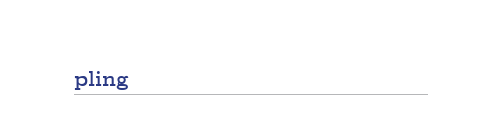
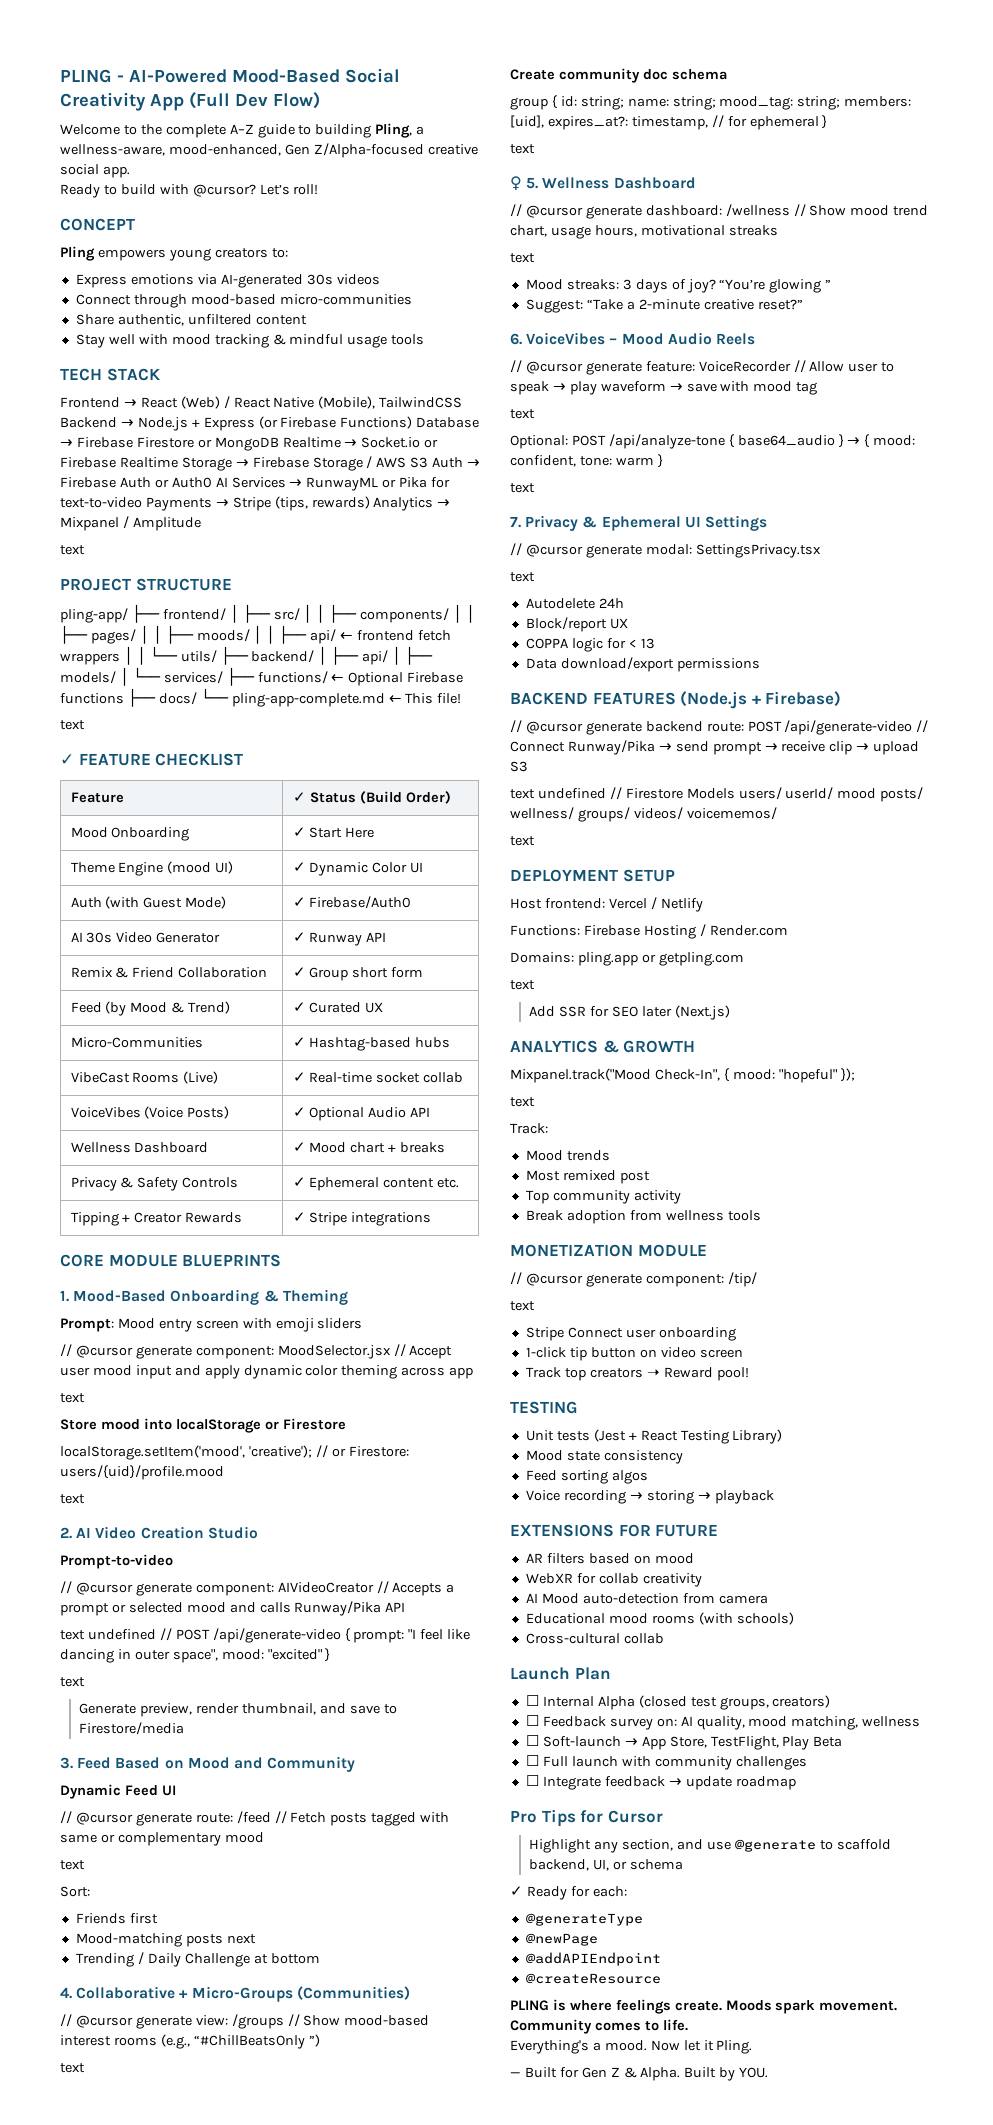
[74,71,129,90] pling -> [60,68,400,83] [60,92,320,111] [60,123,425,138] [60,143,478,158] [60,164,130,178] [60,184,319,198] [60,218,135,231] [60,246,288,261] [75,274,380,288] [75,294,412,308] [75,314,307,326] [75,334,425,348] [60,368,160,381] [60,396,463,409] [60,416,480,431] [60,437,439,451] [60,456,481,471] [60,477,451,491] [60,496,451,511] [60,516,201,531] [60,545,85,555] [60,578,232,591] [60,604,476,623] [60,625,451,644] [60,646,434,665] [60,667,464,686] [60,688,462,707] [60,720,85,730] [60,753,244,766] [70,792,124,803] [292,791,451,804] [70,827,190,841] [292,827,375,838] [70,861,234,876] [292,862,424,876] [70,896,227,909] [292,896,412,909] [70,932,221,943] [292,932,387,946] [70,967,268,978] [292,967,424,981] [70,1001,231,1016] [292,1002,384,1013] [70,1037,203,1048] [292,1037,451,1051] [70,1071,219,1084] [292,1072,464,1083] [70,1106,230,1119] [292,1107,431,1121] [70,1142,209,1153] [292,1142,446,1153] [70,1177,239,1191] [292,1177,460,1191] [70,1212,243,1226] [292,1212,432,1226] [60,1254,282,1267] [60,1289,348,1305] [60,1318,363,1332] [60,1344,453,1359] [60,1365,474,1379] [60,1393,85,1403] [60,1418,346,1433] [60,1445,409,1460] [60,1465,224,1480] [60,1494,85,1504] [60,1526,258,1539] [60,1554,173,1569] [60,1581,455,1596] [60,1601,406,1616] [60,1628,471,1643] [60,1648,331,1663] [60,1677,85,1687] [79,1703,397,1717] [79,1722,185,1735] [60,1756,356,1772] [60,1784,176,1799] [60,1811,450,1826] [60,1832,264,1846] [60,1860,85,1870] [60,1886,90,1897] [75,1913,158,1924] [75,1933,256,1947] [75,1952,320,1967] [60,1986,410,2002] [60,2014,430,2029] [60,2034,320,2049] [60,2063,85,2073] [510,68,727,83] [510,95,912,110] [510,115,828,130] [510,144,535,154] [510,176,696,191] [510,204,929,219] [510,225,778,239] [510,253,535,263] [525,279,832,293] [525,299,803,313] [510,332,755,345] [510,360,895,375] [510,381,818,395] [510,409,535,419] [510,434,916,449] [510,454,663,468] [510,483,535,493] [510,515,767,531] [510,543,821,558] [510,572,535,582] [525,598,624,609] [525,617,628,632] [525,638,655,652] [525,657,760,672] [510,691,842,709] [510,720,929,735] [510,740,920,755] [510,761,528,772] [510,787,924,802] [510,807,777,822] [510,836,535,846] [510,869,675,882] [510,897,703,912] [510,924,788,939] [510,952,744,966] [510,980,535,990] [529,1005,730,1020] [510,1040,696,1053] [510,1068,855,1083] [510,1097,535,1107] [510,1123,548,1134] [525,1150,610,1161] [525,1170,650,1184] [525,1190,681,1204] [525,1210,761,1224] [510,1244,707,1257] [510,1272,757,1287] [510,1301,535,1311] [525,1327,736,1341] [525,1347,743,1361] [525,1367,749,1381] [510,1401,578,1414] [525,1429,783,1444] [525,1450,683,1464] [525,1470,648,1484] [525,1490,774,1504] [510,1524,719,1537] [525,1553,694,1564] [525,1573,702,1587] [525,1593,768,1604] [525,1612,794,1625] [525,1633,664,1644] [510,1667,611,1680] [525,1695,831,1710] [525,1715,921,1730] [525,1735,843,1750] [525,1755,807,1770] [525,1775,796,1790] [510,1809,663,1827] [529,1839,891,1853] [529,1859,684,1871] [510,1886,627,1900] [525,1913,643,1926] [525,1933,598,1946] [525,1952,661,1966] [525,1973,661,1984] [510,1999,898,2014] [510,2019,688,2034] [510,2040,753,2054] [510,2067,769,2081] PLING - AI-Powered Mood-Based Social Creativity App (Full Dev Flow) // Welcome to the complete A–Z guide to building Pling, a wellness-aware, mood-enhanced, Gen Z/Alpha-focused creative social app. // Ready to build with @cursor? Let’s roll! // CONCEPT // Pling empowers young creators to: // Express emotions via AI-generated 30s videos // Connect through mood-based micro-communities // Share authentic, unfiltered content // Stay well with mood tracking & mindful usage tools // TECH STACK // Frontend → React (Web) / React Native (Mobile), TailwindCSS Backend → Node.js + Express (or Firebase Functions) Database → Firebase Firestore or MongoDB Realtime → Socket.io or Firebase Realtime Storage → Firebase Storage / AWS S3 Auth → Firebase Auth or Auth0 AI Services → RunwayML or Pika for text-to-video Payments → Stripe (tips, rewards) Analytics → Mixpanel / Amplitude // text // PROJECT STRUCTURE // pling-app/ ├── frontend/ │ ├── src/ │ │ ├── components/ │ │ ├── pages/ │ │ ├── moods/ │ │ ├── api/ ← frontend fetch wrappers │ │ └── utils/ ├── backend/ │ ├── api/ │ ├── models/ │ └── services/ ├── functions/ ← Optional Firebase functions ├── docs/ └── pling-app-complete.md ← This file! // text // ✓ FEATURE CHECKLIST // Feature | ✓ Status (Build Order) // Mood Onboarding | ✓ Start Here // Theme Engine (mood UI) | ✓ Dynamic Color UI // Auth (with Guest Mode) | ✓ Firebase/Auth0 // AI 30s Video Generator | ✓ Runway API // Remix & Friend Collaboration | ✓ Group short form // Feed (by Mood & Trend) | ✓ Curated UX // Micro-Communities | ✓ Hashtag-based hubs // VibeCast Rooms (Live) | ✓ Real-time socket collab // VoiceVibes (Voice Posts) | ✓ Optional Audio API // Wellness Dashboard | ✓ Mood chart + breaks // Privacy & Safety Controls | ✓ Ephemeral content etc. // Tipping + Creator Rewards | ✓ Stripe integrations // CORE MODULE BLUEPRINTS // 1. Mood-Based Onboarding & Theming // Prompt: Mood entry screen with emoji sliders // // @cursor generate component: MoodSelector.jsx // Accept user mood input and apply dynamic color theming across app // text // Store mood into localStorage or Firestore // localStorage.setItem('mood', 'creative'); // or Firestore: users/{uid}/profile.mood // text // 2. AI Video Creation Studio // Prompt-to-video // // @cursor generate component: AIVideoCreator // Accepts a prompt or selected mood and calls Runway/Pika API // text undefined // POST /api/generate-video { prompt: "I feel like dancing in outer space", mood: "excited" } // text // Generate preview, render thumbnail, and save to Firestore/media // 3. Feed Based on Mood and Community // Dynamic Feed UI // // @cursor generate route: /feed // Fetch posts tagged with same or complementary mood // text // Sort: // Friends first // Mood-matching posts next // Trending / Daily Challenge at bottom // 4. Collaborative + Micro-Groups (Communities) // // @cursor generate view: /groups // Show mood-based interest rooms (e.g., “#ChillBeatsOnly ”) // text // Create community doc schema // group { id: string; name: string; mood_tag: string; members: [uid], expires_at?: timestamp, // for ephemeral } // text // ♀ 5. Wellness Dashboard // // @cursor generate dashboard: /wellness // Show mood trend chart, usage hours, motivational streaks // text // Mood streaks: 3 days of joy? “You’re glowing ” // Suggest: “Take a 2-minute creative reset?” // 6. VoiceVibes – Mood Audio Reels // // @cursor generate feature: VoiceRecorder // Allow user to speak → play waveform → save with mood tag // text // Optional: POST /api/analyze-tone { base64_audio } → { mood: confident, tone: warm } // text // 7. Privacy & Ephemeral UI Settings // // @cursor generate modal: SettingsPrivacy.tsx // text // Autodelete 24h // Block/report UX // COPPA logic for < 13 // Data download/export permissions // BACKEND FEATURES (Node.js + Firebase) // // @cursor generate backend route: POST /api/generate-video // Connect Runway/Pika → send prompt → receive clip → upload S3 // text undefined // Firestore Models users/ userId/ mood posts/ wellness/ groups/ videos/ voicememos/ // text // DEPLOYMENT SETUP // Host frontend: Vercel / Netlify // Functions: Firebase Hosting / Render.com // Domains: pling.app or getpling.com // text // Add SSR for SEO later (Next.js) // ANALYTICS & GROWTH // Mixpanel.track("Mood Check-In", { mood: "hopeful" }); // text // Track: // Mood trends // Most remixed post // Top community activity // Break adoption from wellness tools // MONETIZATION MODULE // // @cursor generate component: /tip/ // text // Stripe Connect user onboarding // 1-click tip button on video screen // Track top creators ➝ Reward pool! // TESTING // Unit tests (Jest + React Testing Library) // Mood state consistency // Feed sorting algos // Voice recording → storing → playback // EXTENSIONS FOR FUTURE // AR filters based on mood // WebXR for collab creativity // AI Mood auto-detection from camera // Educational mood rooms (with schools) // Cross-cultural collab // Launch Plan // ☐ Internal Alpha (closed test groups, creators) // ☐ Feedback survey on: AI quality, mood matching, wellness // ☐ Soft-launch → App Store, TestFlight, Play Beta // ☐ Full launch with community challenges // ☐ Integrate feedback → update roadmap // Pro Tips for Cursor // Highlight any section, and use @generate to scaffold backend, UI, or schema // ✓ Ready for each: // @generateType // @newPage // @addAPIEndpoint // @createResource // PLING is where feelings create. Moods spark movement. Community comes to life. // Everything's a mood. Now let it Pling. // — Built for Gen Z & Alpha. Built by YOU.

